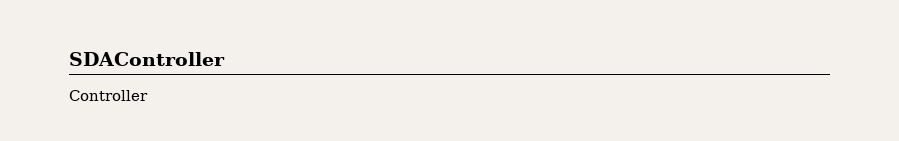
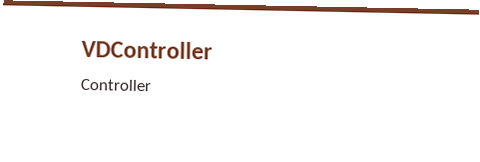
[69,52,225,66] SDAController -> [81,39,213,60] VDController

